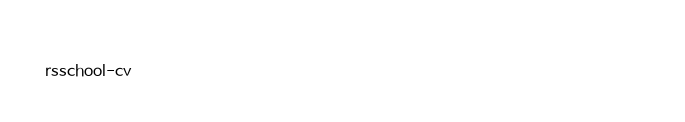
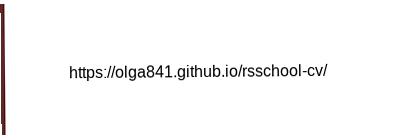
[45,64,132,77] rsschool-cv -> [68,63,329,82] https://olga841.github.io/rsschool-cv/

